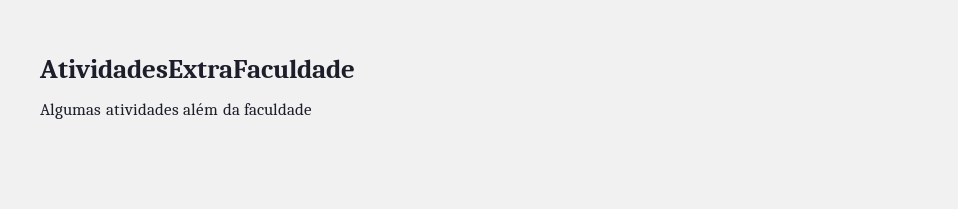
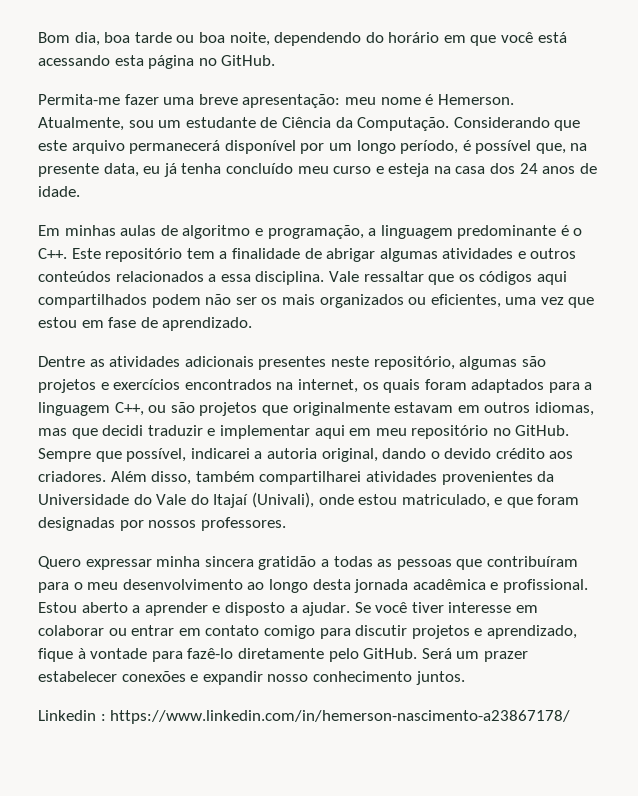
[39,59,355,78] [40,103,313,119] AtividadesExtraFaculdade // Algumas atividades além da faculdade -> [38,32,567,46] [38,55,276,69] [38,94,514,108] [38,117,581,131] [38,140,588,154] [38,163,597,177] [38,186,80,197] [38,225,583,239] [38,248,577,262] [38,271,567,285] [38,294,595,308] [38,317,253,331] [38,356,546,370] [38,379,593,393] [38,402,594,416] [38,425,570,439] [38,448,574,462] [38,471,555,485] [38,492,580,508] [38,517,286,531] [38,556,578,570] [38,579,588,593] [38,602,539,616] [38,625,577,639] [38,648,528,662] [38,671,465,685] [38,710,571,724] Bom dia, boa tarde ou boa noite, dependendo do horário em que você está acessando esta página no GitHub. // Permita-me fazer uma breve apresentação: meu nome é Hemerson. Atualmente, sou um estudante de Ciência da Computação. Considerando que este arquivo permanecerá disponível por um longo período, é possível que, na presente data, eu já tenha concluído meu curso e esteja na casa dos 24 anos de idade. // Em minhas aulas de algoritmo e programação, a linguagem predominante é o C++. Este repositório tem a finalidade de abrigar algumas atividades e outros conteúdos relacionados a essa disciplina. Vale ressaltar que os códigos aqui compartilhados podem não ser os mais organizados ou eficientes, uma vez que estou em fase de aprendizado. // Dentre as atividades adicionais presentes neste repositório, algumas são projetos e exercícios encontrados na internet, os quais foram adaptados para a linguagem C++, ou são projetos que originalmente estavam em outros idiomas, mas que decidi traduzir e implementar aqui em meu repositório no GitHub. Sempre que possível, indicarei a autoria original, dando o devido crédito aos criadores. Além disso, também compartilharei atividades provenientes da Universidade do Vale do Itajaí (Univali), onde estou matriculado, e que foram designadas por nossos professores. // Quero expressar minha sincera gratidão a todas as pessoas que contribuíram para o meu desenvolvimento ao longo desta jornada acadêmica e profissional. Estou aberto a aprender e disposto a ajudar. Se você tiver interesse em colaborar ou entrar em contato comigo para discutir projetos e aprendizado, fique à vontade para fazê-lo diretamente pelo GitHub. Será um prazer estabelecer conexões e expandir nosso conhecimento juntos. // Linkedin : https://www.linkedin.com/in/hemerson-nascimento-a23867178/

